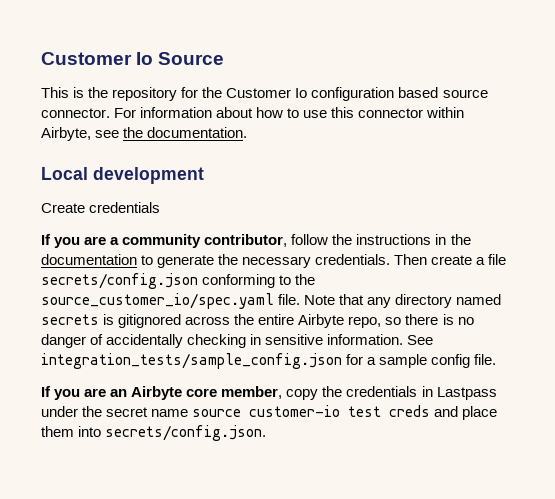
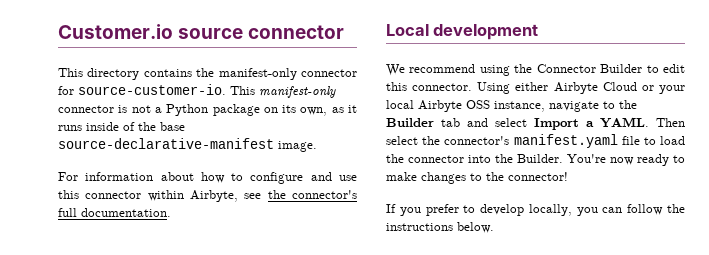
[41,52,225,65] [41,87,488,101] [41,108,110,118] Customer Io Source // This is the repository for the Customer Io configuration based source connector. -> [58,24,345,39] [58,68,357,80] [58,84,336,98] [58,104,358,116] [58,122,185,131] [58,138,317,152] Customer.io source connector // This directory contains the manifest-only connector for source-customer-io. This manifest-only connector is not a Python package on its own, as it runs inside of the base source-declarative-manifest image. //
(300, 113) none -> [250,172,332,184] configure and
(144, 132) none -> [292,190,357,199] [58,208,77,217] connector's full
[41,202,161,213] [41,234,471,248] [41,254,507,268] [41,273,316,289] [41,293,502,309] [41,314,474,328] [41,334,434,348] [41,353,497,369] [41,386,497,400] [41,405,498,420] [41,425,267,441] Create credentials // If you are a community contributor, follow the instructions in the documentation to generate the necessary credentials. Then create a file secrets/config.json conforming to the source_customer_io/spec.yaml file. Note that any directory named secrets is gitignored across the entire Airbyte repo, so there is no danger of accidentally checking in sensitive information. See integration_tests/sample_config.json for a sample config file. // If you are an Airbyte core member, copy the credentials in Lastpass under the secret name source customer-io test creds and place them into secrets/config.json. -> [386,64,685,76] [386,82,685,94] [386,100,637,112] [386,117,685,130] [386,134,685,148] [386,154,685,166] [386,172,568,184] [386,204,685,216] [386,222,494,233] We recommend using the Connector Builder to edit this connector. Using either Airbyte Cloud or your local Airbyte OSS instance, navigate to the Builder tab and select Import a YAML. Then select the connector's manifest.yaml file to load the connector into the Builder. You're now ready to make changes to the connector! // If you prefer to develop locally, you can follow the instructions below.

